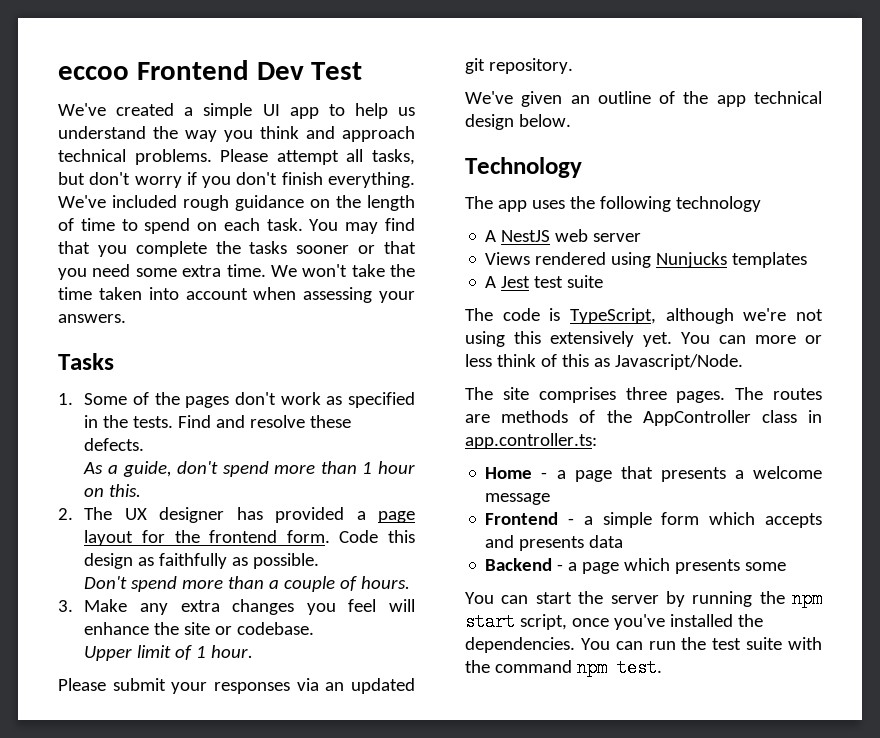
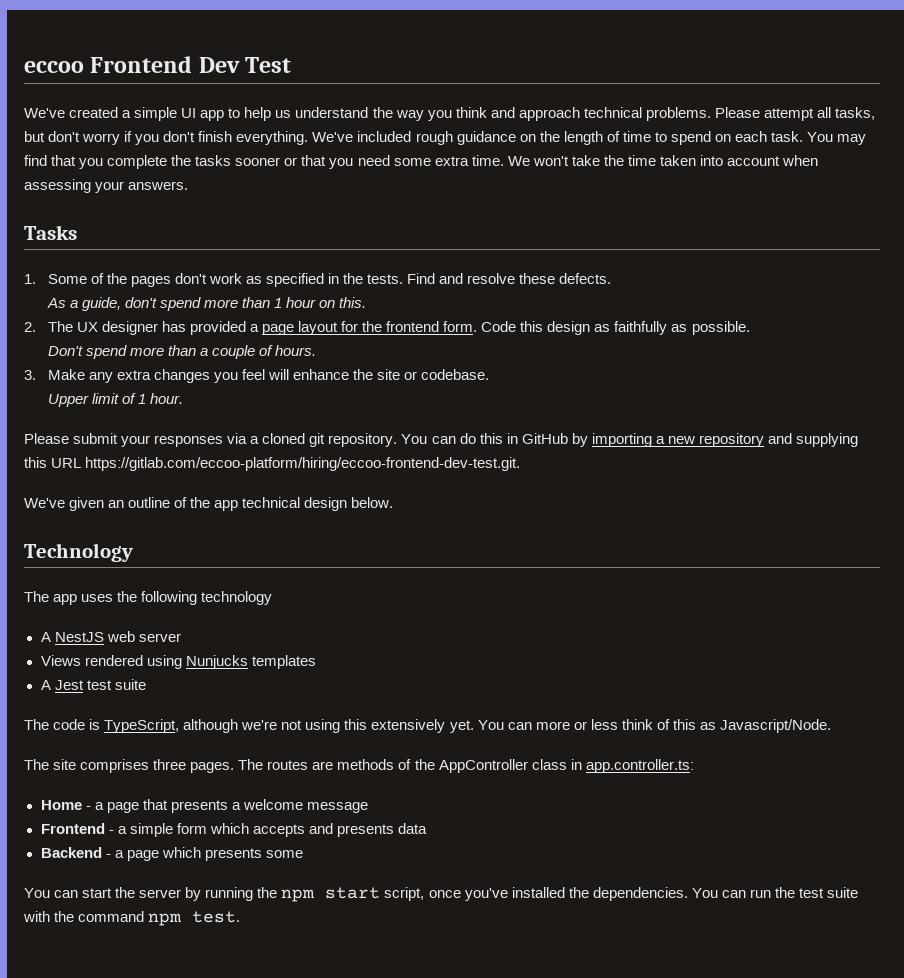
[325,678,415,694] an updated -> [250,433,306,444] a cloned
(573, 66) none -> [401,433,859,447] [24,457,521,471] You can do this in GitHub by importing a new repository and supplying this URL https://gitlab.com/eccoo-platform/hiring/eccoo-frontend-dev-test.git.

